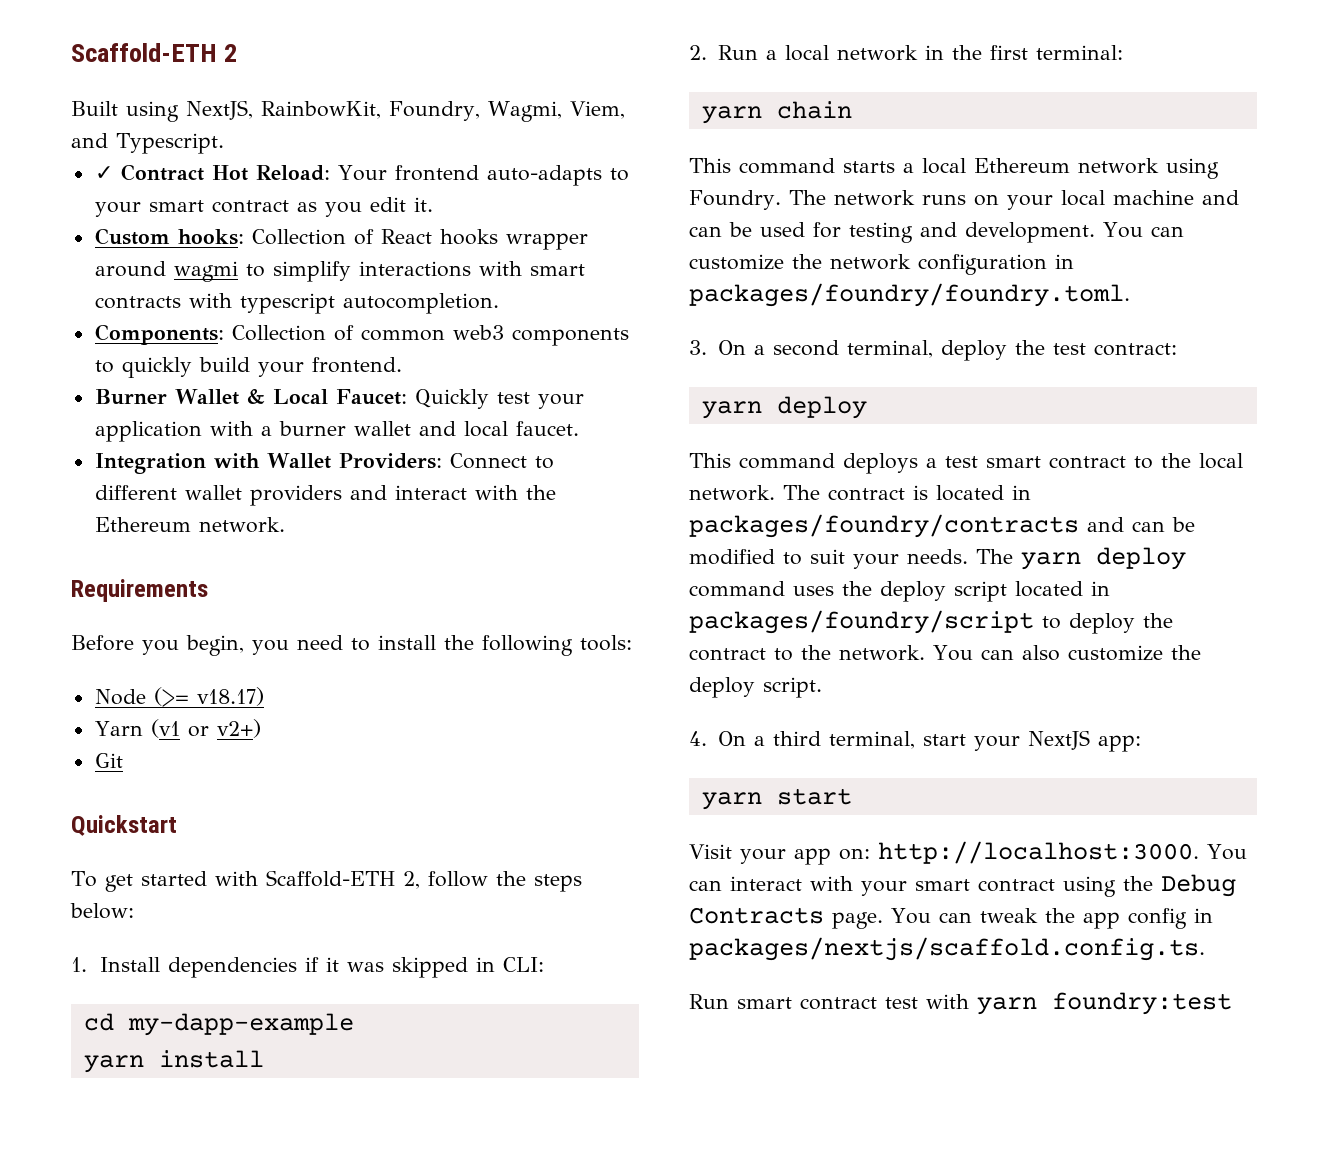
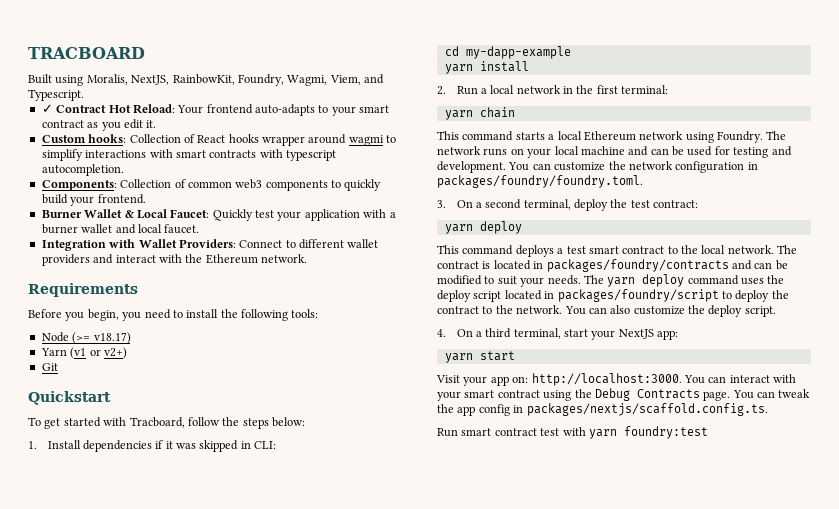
[71,43,238,62] Scaffold-ETH 2 -> [28,47,145,59] TRACBOARD
(179, 111) none -> [86,74,128,85] Moralis,
[265,870,420,889] Scaffold-ETH 2, -> [129,417,185,428] Tracboard,

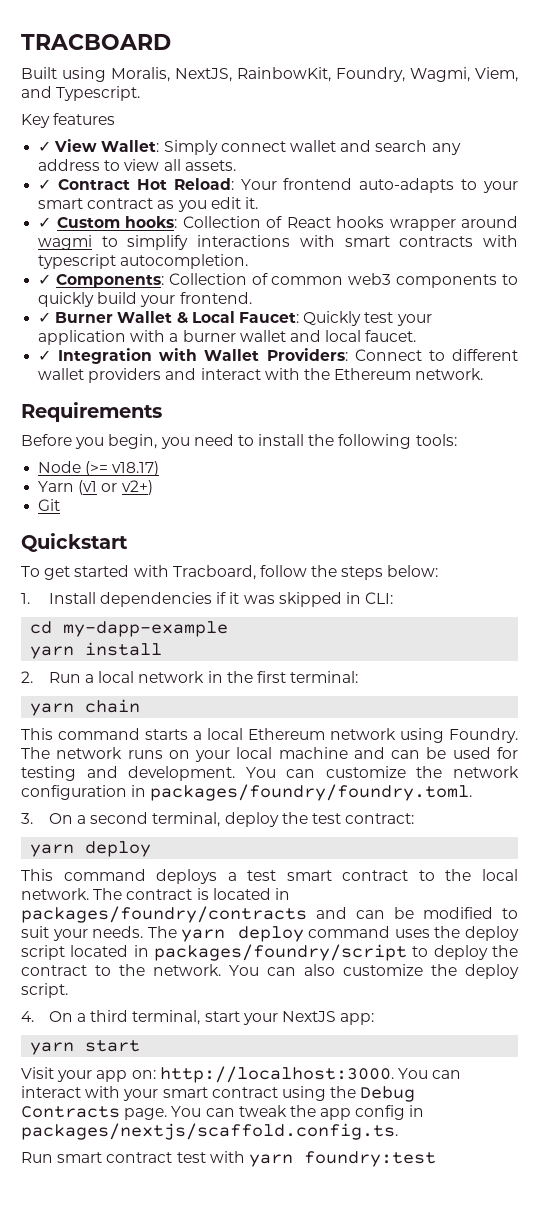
(84, 95) none -> [21,113,116,128] [38,139,461,155] [38,159,236,171] // Key features // ✓ View Wallet: Simply connect wallet and search any address to view all assets.
(157, 124) none -> [38,217,52,228] ✓
(124, 170) none -> [38,274,52,285] ✓
(146, 199) none -> [38,312,52,323] ✓
(200, 229) none -> [38,350,52,361] ✓

